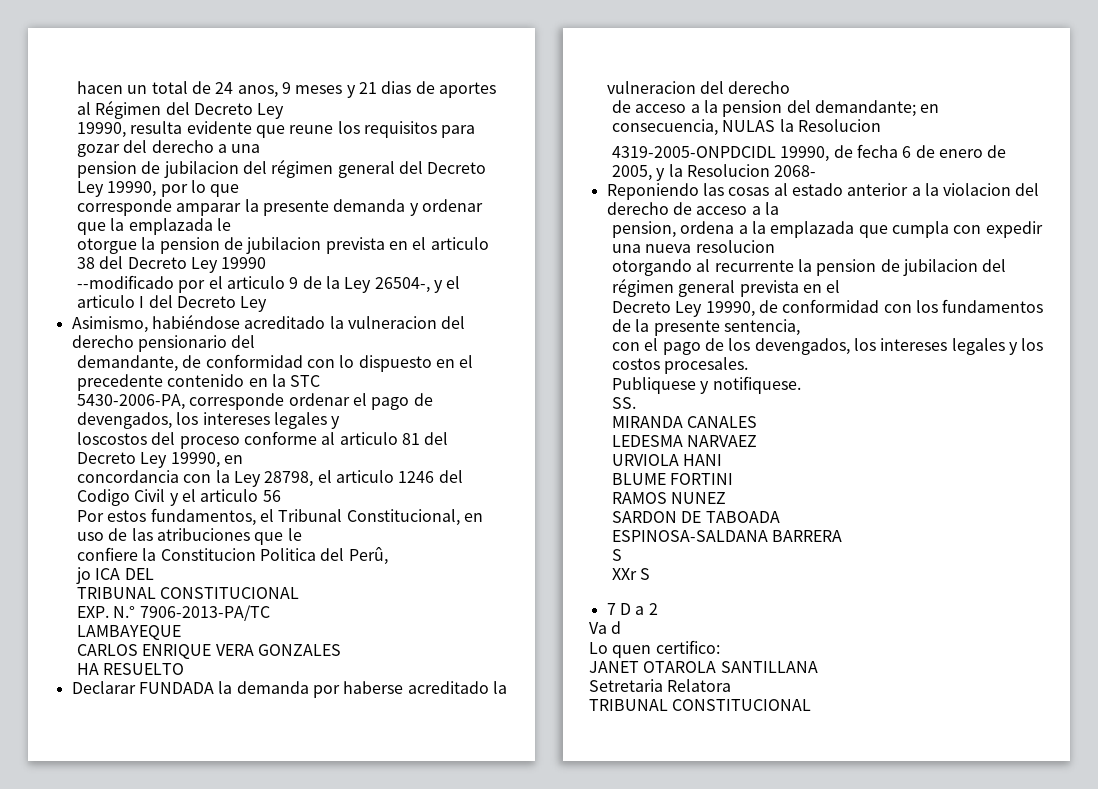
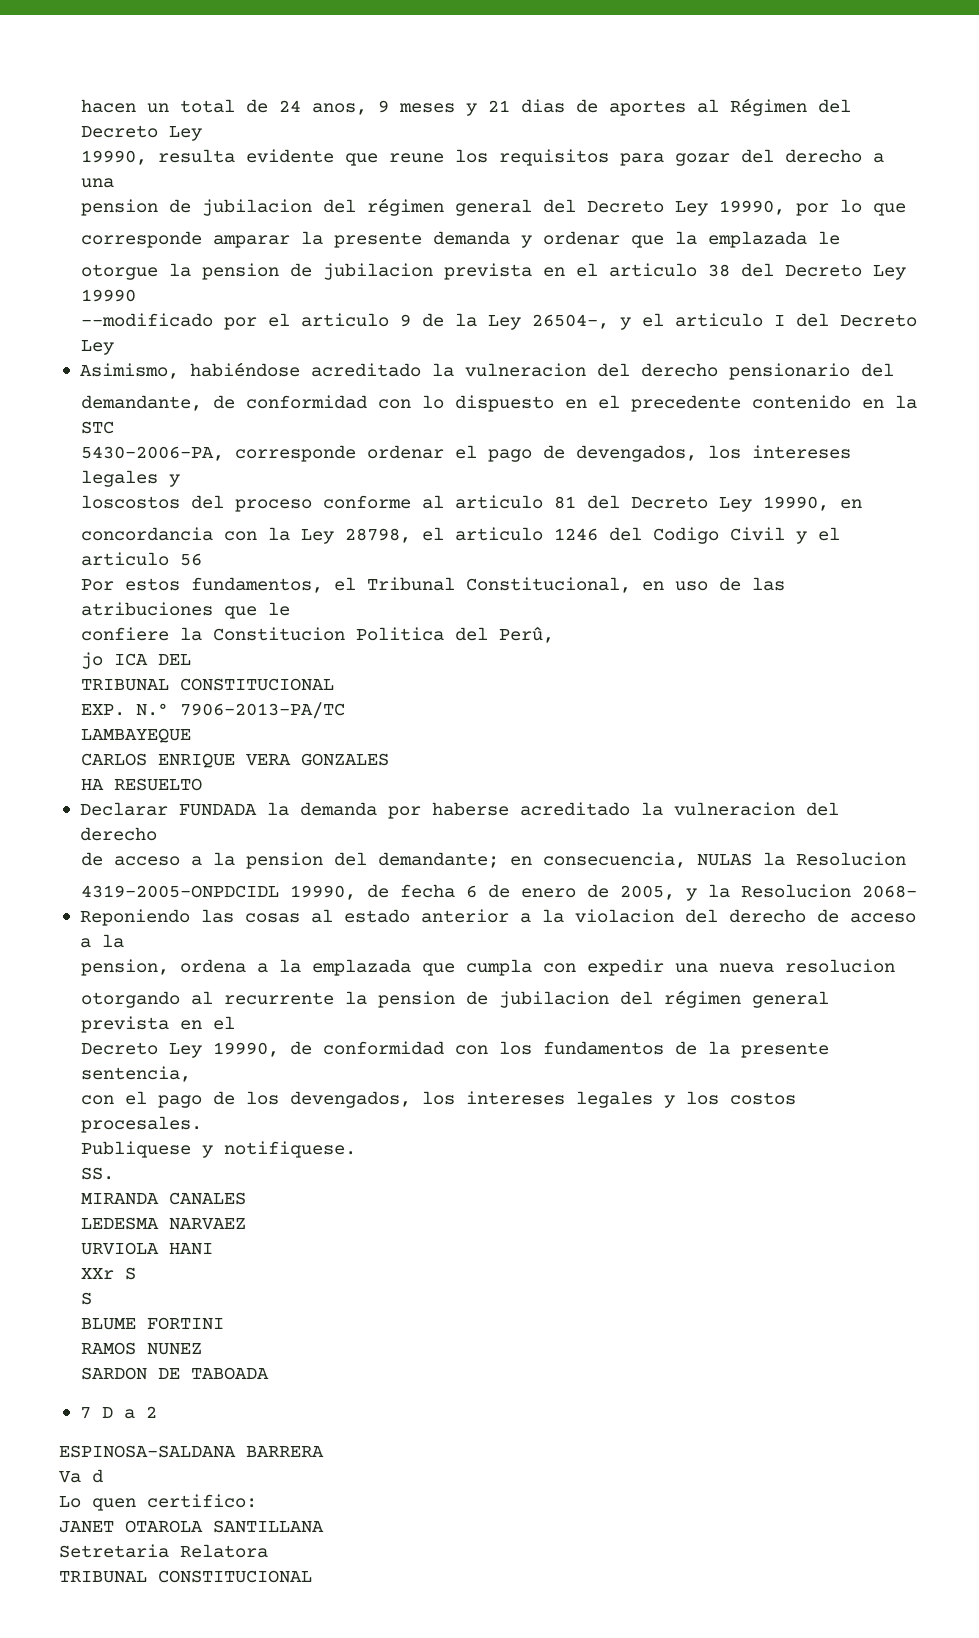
(723, 460) none -> [80,1267,136,1280] [80,1292,92,1305] // XXr S // S
[612,530,843,542] [612,549,623,561] [612,568,651,580] // ESPINOSA-SALDANA BARRERA // S // XXr S -> (269, 1373) none
(658, 609) none -> [59,1445,324,1458] // ESPINOSA-SALDANA BARRERA

